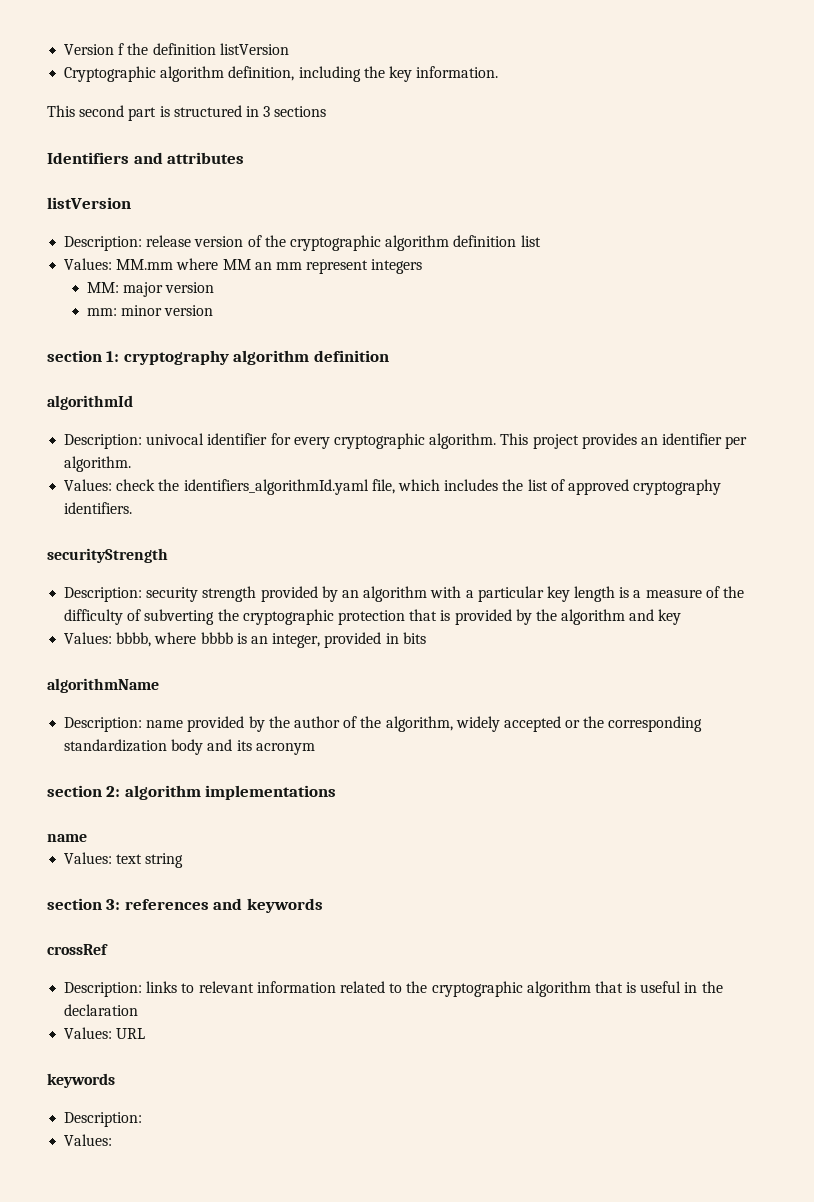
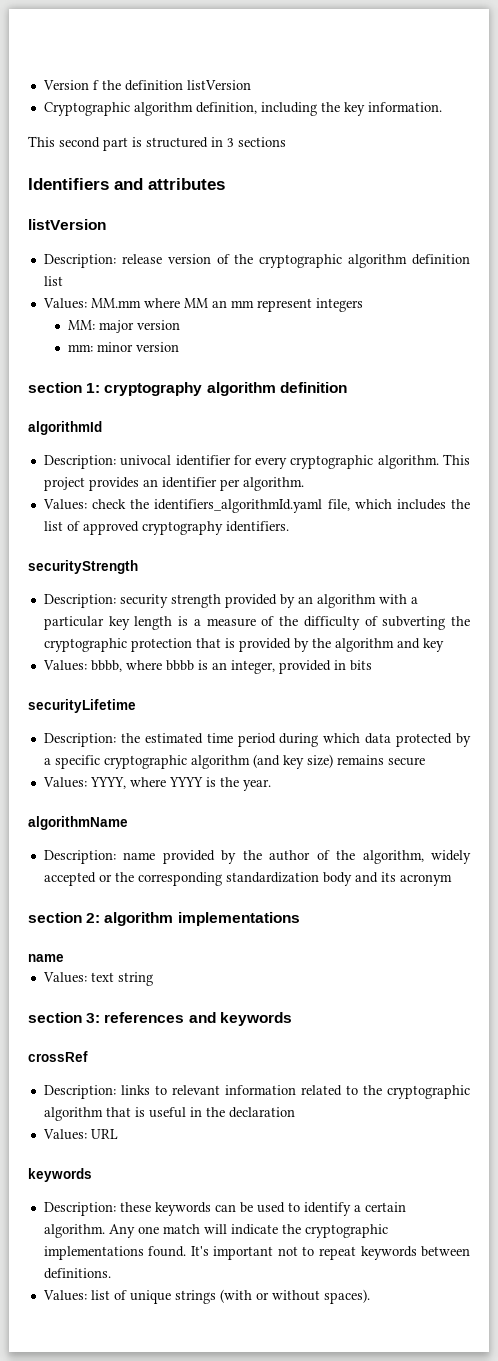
(426, 638) none -> [28,699,136,713] [43,733,471,747] [43,754,425,769] [42,777,271,791] // securityLifetime // Description: the estimated time period during which data protected by a specific cryptographic algorithm (and key size) remains secure // Values: YYYY, where YYYY is the year.
[64,1134,113,1146] // Values: -> [119,1202,406,1216] [43,1224,388,1238] [43,1246,471,1260] [43,1268,111,1279] [42,1289,370,1304] these keywords can be used to identify a certain algorithm. Any one match will indicate the cryptographic implementations found. It's important not to repeat keywords between definitions. // Values: list of unique strings (with or without spaces).

